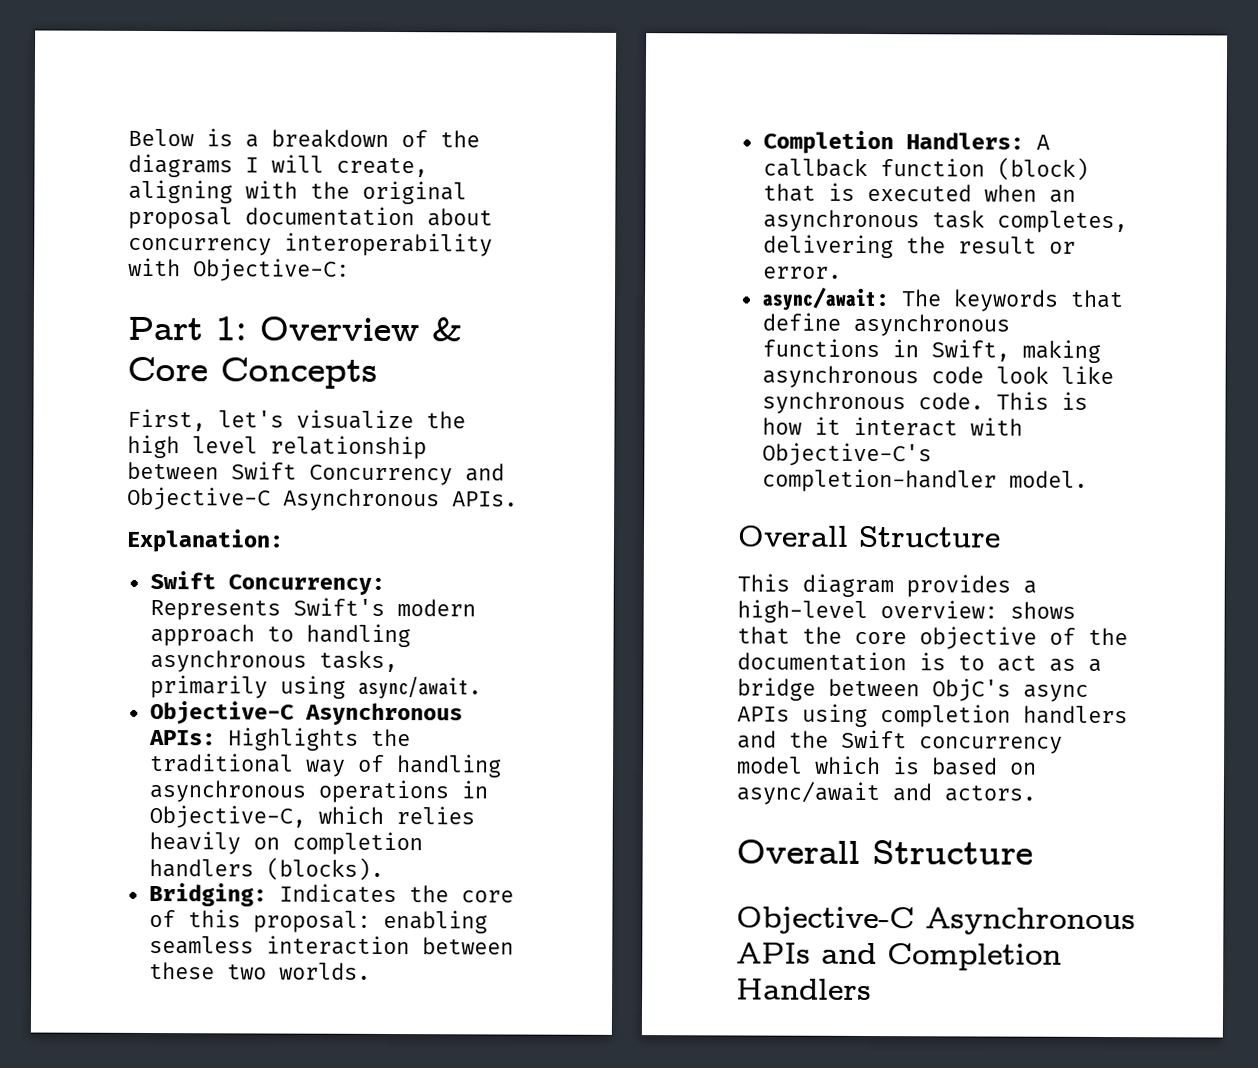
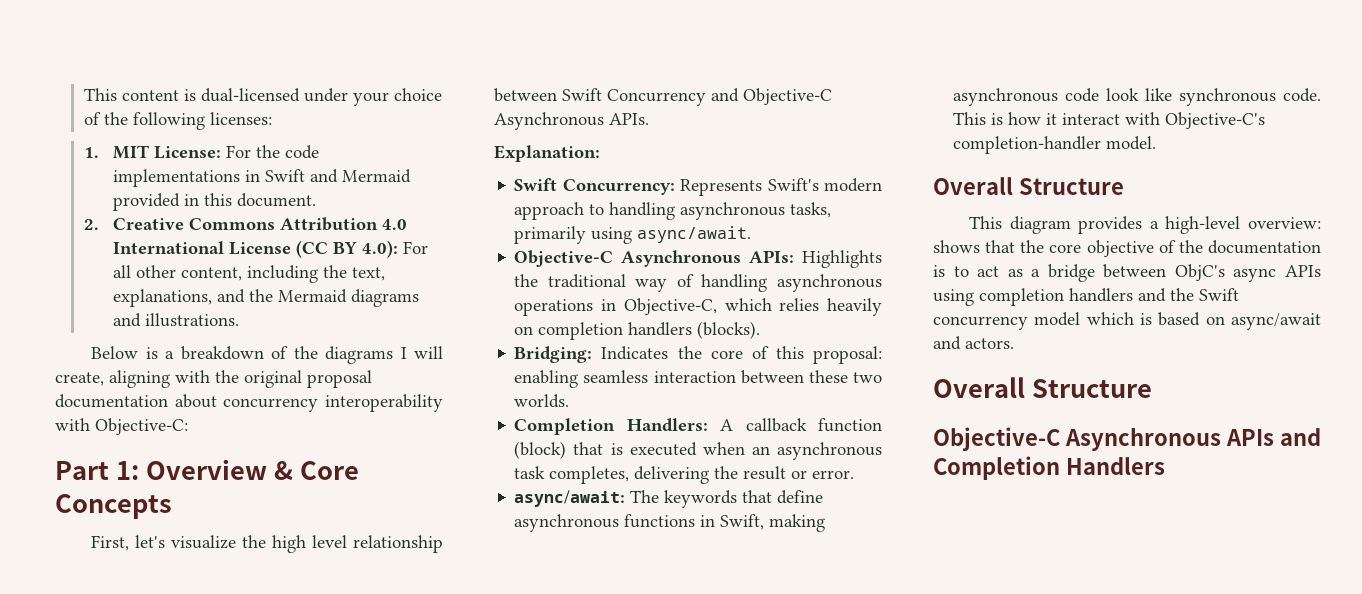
(128, 137) none -> [84,88,443,106] [84,112,273,130] [84,145,320,159] [113,169,412,187] [113,193,317,211] [84,217,408,231] [113,240,429,258] [113,265,386,283] [113,289,420,307] [113,313,240,327] This content is dual-licensed under your choice of the following licenses: // 1. MIT License: For the code implementations in Swift and Mermaid provided in this document. // 2. Creative Commons Attribution 4.0 International License (CC BY 4.0): For all other content, including the text, explanations, and the Mermaid diagrams and illustrations. //

